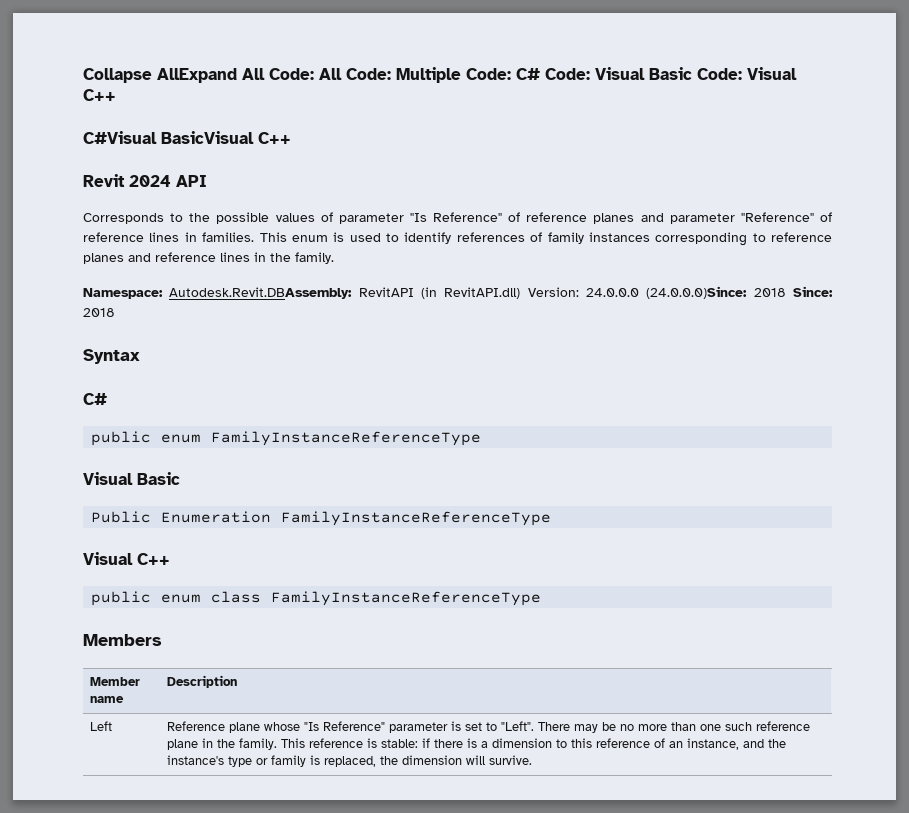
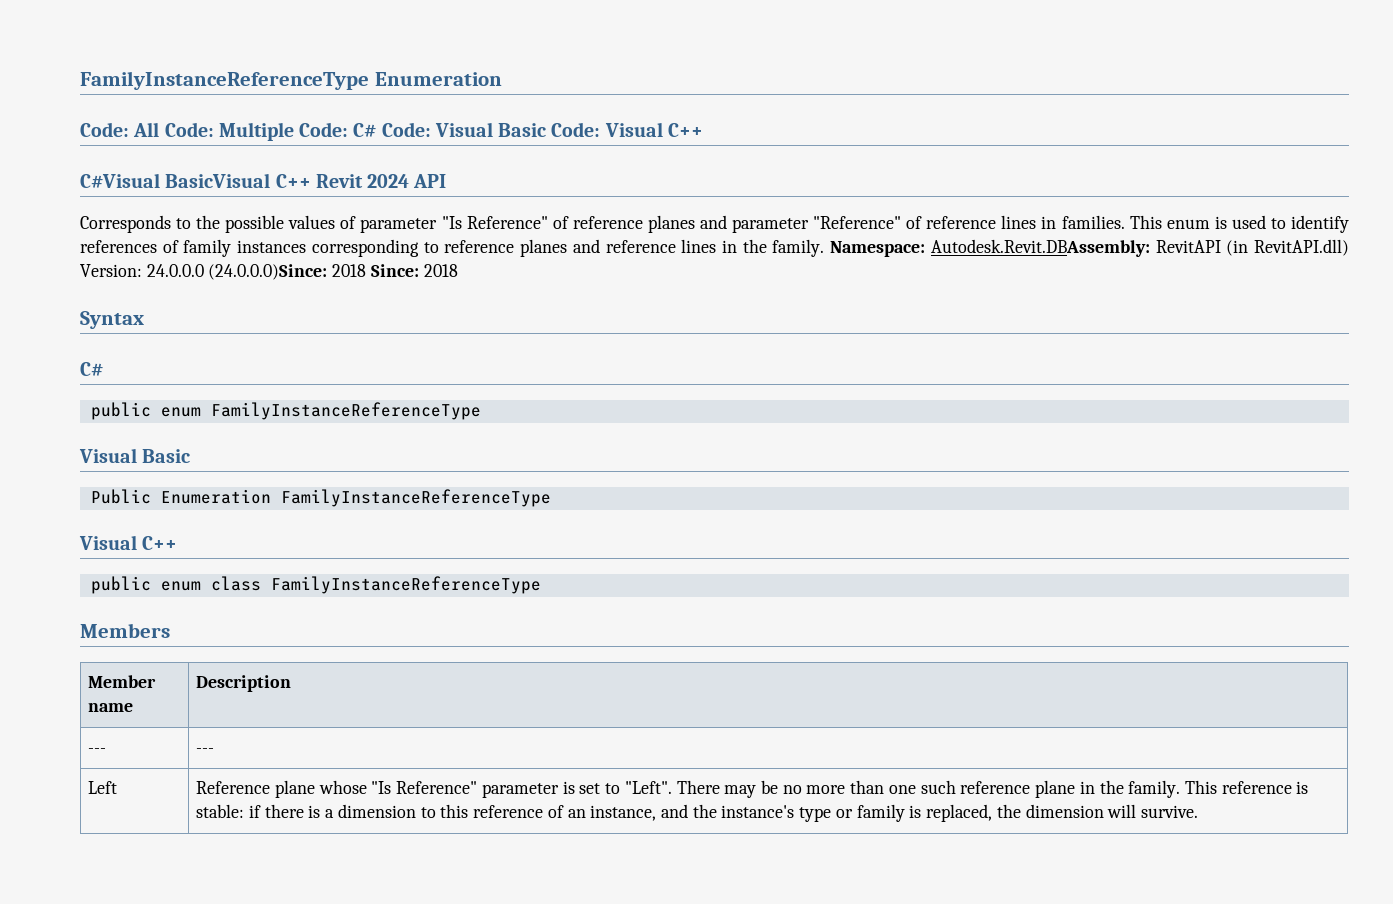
[83,68,265,83] Collapse AllExpand All -> [80,71,502,90] FamilyInstanceReferenceType Enumeration //
(291, 138) // -> (311, 181) none
(334, 258) // -> (825, 248) none
(238, 681) none -> [88,748,107,753] [196,748,215,753] // --- | ---

